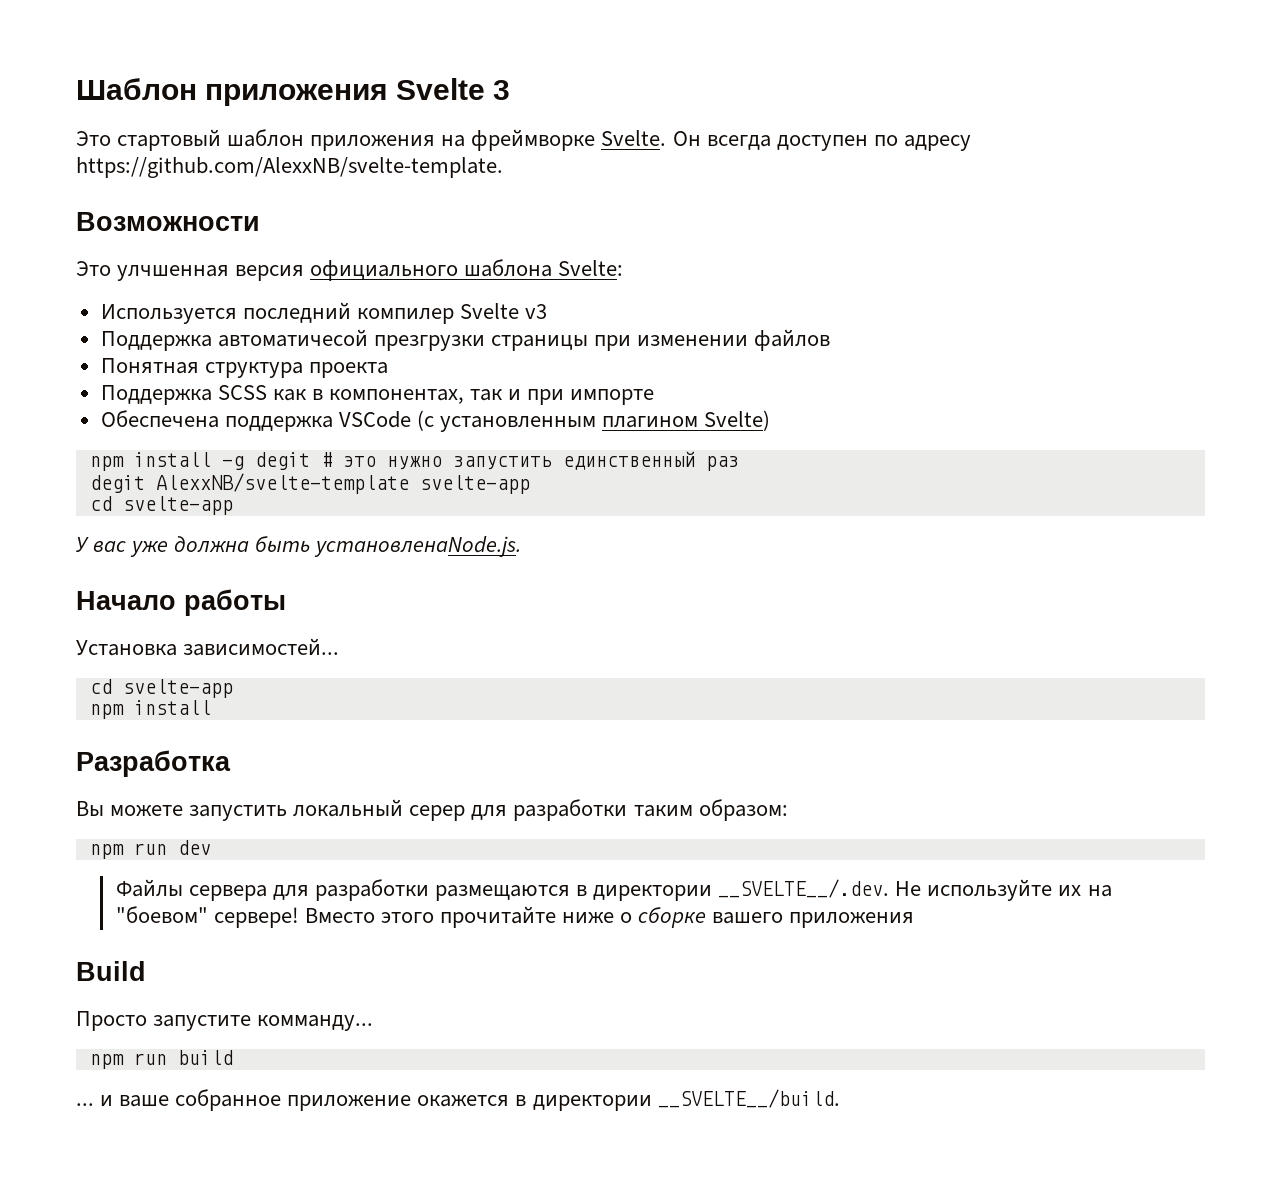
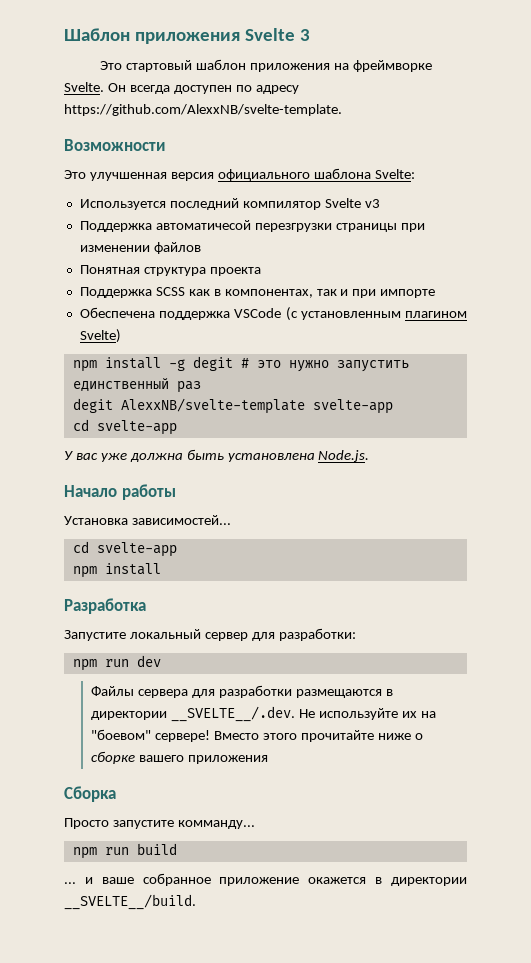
[117,265,230,281] улчшенная -> [89,172,167,181] улучшенная
[356,308,454,324] компилер -> [242,201,321,210] компилятор
[373,335,485,351] презгрузки -> [254,223,332,232] перезгрузки
[314,536,522,557] установленаNode.js. -> [227,450,370,462] установлена Node.js.
[76,799,788,821] Вы можете запустить локальный серер для разработки таким образом: -> [64,628,356,641] Запустите локальный сервер для разработки:
[76,961,146,981] Build -> [64,786,116,802] Сборка

